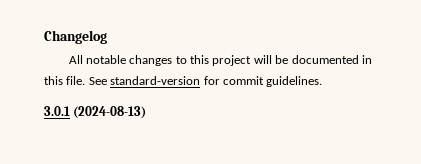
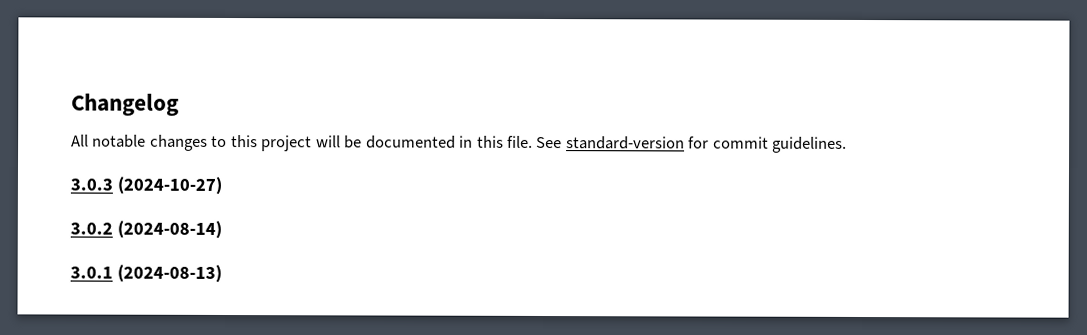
(323, 81) none -> [70,176,222,194] [70,220,222,238] // 3.0.3 (2024-10-27) // 3.0.2 (2024-08-14)

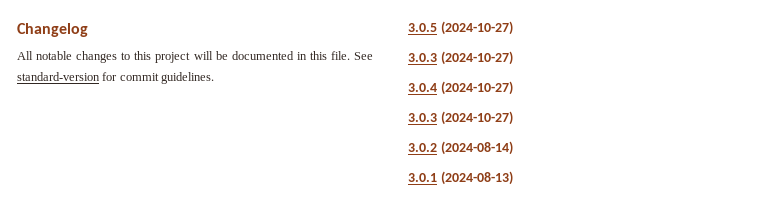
(848, 144) none -> [408,21,513,35] [408,51,513,65] [408,81,513,95] // 3.0.5 (2024-10-27) // 3.0.3 (2024-10-27) // 3.0.4 (2024-10-27)

